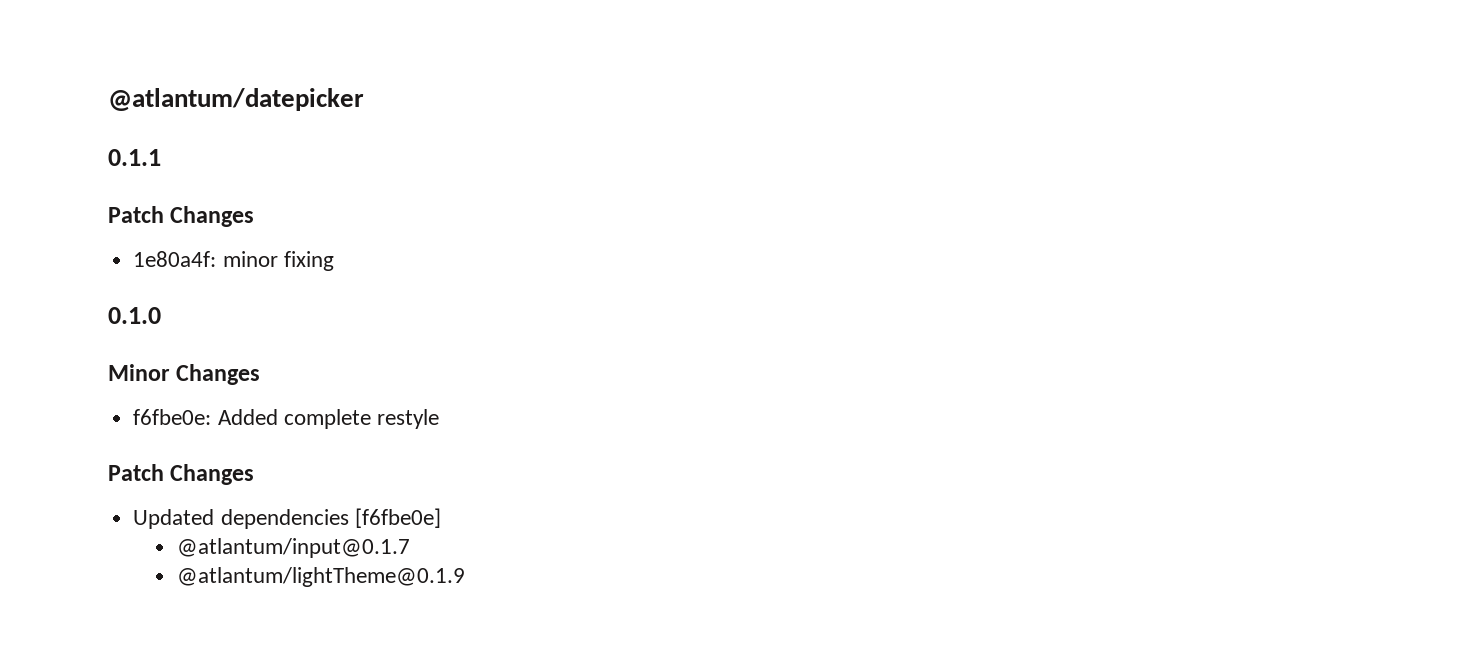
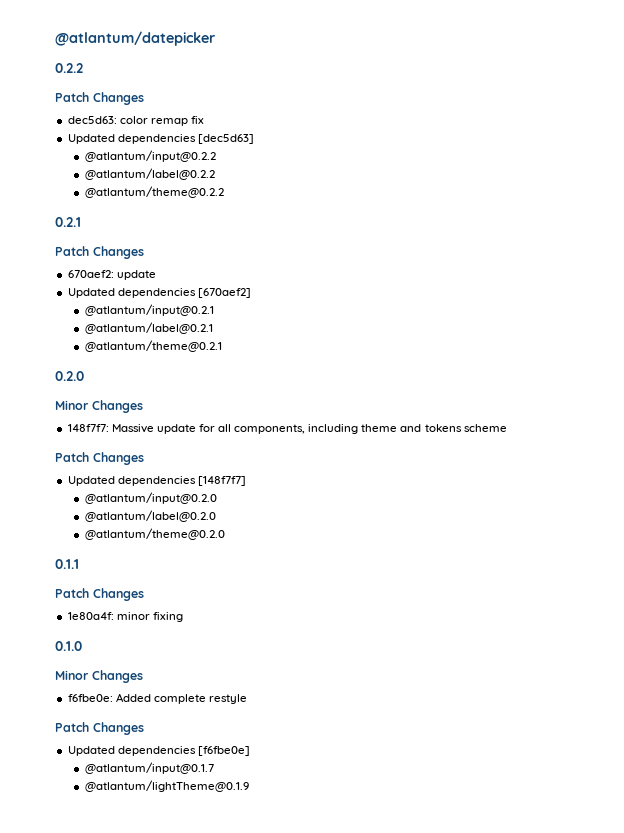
(364, 99) none -> [55,63,83,73] [55,92,144,105] [67,116,204,126] [67,134,254,144] [84,150,216,162] [84,168,215,180] [84,186,224,198] [55,217,81,227] [55,246,144,259] [67,270,156,280] [67,288,251,298] [84,304,214,316] [84,322,213,334] [84,340,222,352] [55,371,84,381] [55,400,143,413] [67,424,507,434] [55,452,144,465] [67,476,246,486] [84,492,217,504] [84,510,216,522] [84,528,225,540] // 0.2.2 // Patch Changes // dec5d63: color remap fix // Updated dependencies [dec5d63] // @atlantum/input@0.2.2 // @atlantum/label@0.2.2 // @atlantum/theme@0.2.2 // 0.2.1 // Patch Changes // 670aef2: update // Updated dependencies [670aef2] // @atlantum/input@0.2.1 // @atlantum/label@0.2.1 // @atlantum/theme@0.2.1 // 0.2.0 // Minor Changes // 148f7f7: Massive update for all components, including theme and tokens scheme // Patch Changes // Updated dependencies [148f7f7] // @atlantum/input@0.2.0 // @atlantum/label@0.2.0 // @atlantum/theme@0.2.0

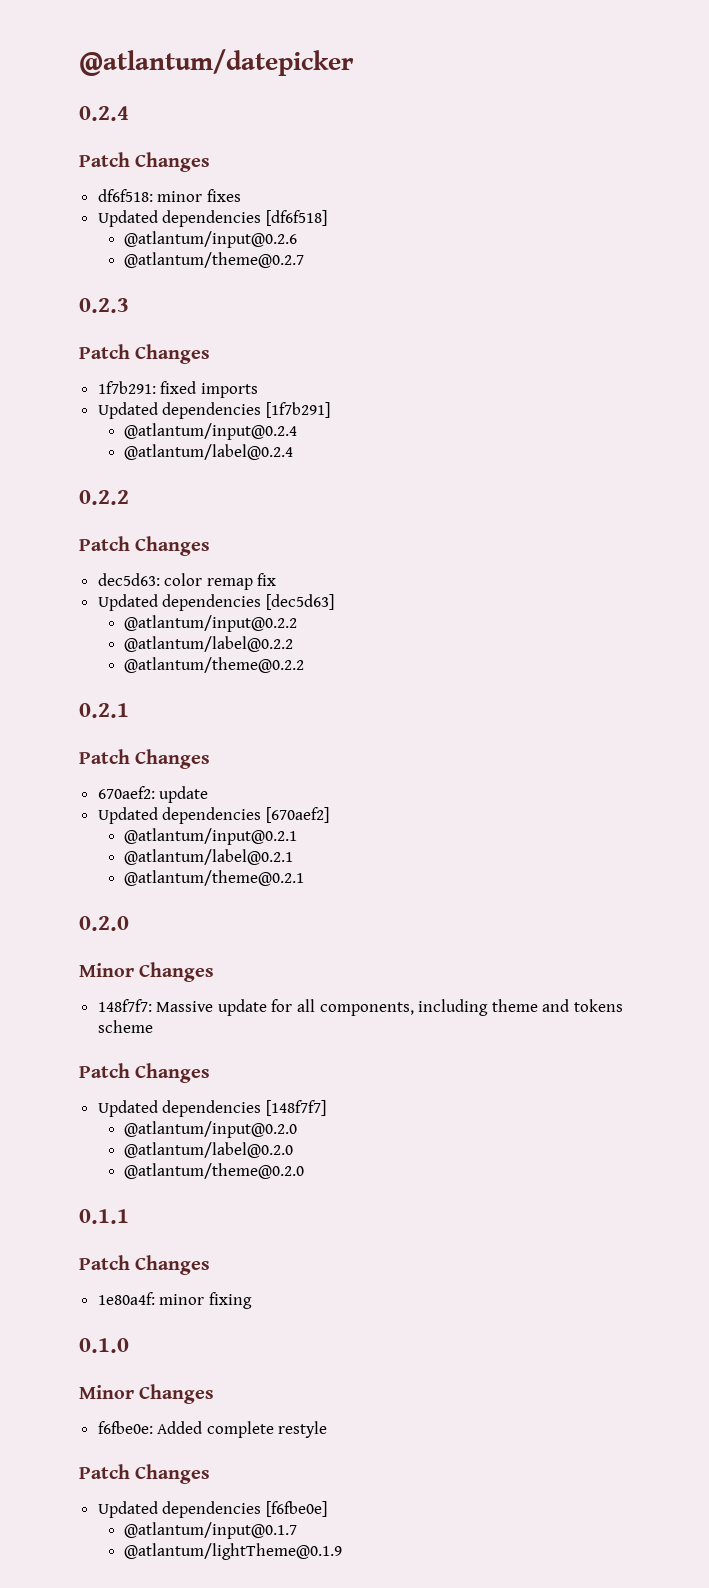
(215, 38) none -> [79,106,129,121] [79,152,211,172] [97,189,241,202] [97,210,327,227] [124,231,298,248] [124,252,305,268] [79,298,129,313] [79,344,211,364] [97,381,258,398] [97,402,330,419] [124,423,298,440] [124,444,294,460] // 0.2.4 // Patch Changes // df6f518: minor fixes // Updated dependencies [df6f518] // @atlantum/input@0.2.6 // @atlantum/theme@0.2.7 // 0.2.3 // Patch Changes // 1f7b291: fixed imports // Updated dependencies [1f7b291] // @atlantum/input@0.2.4 // @atlantum/label@0.2.4

